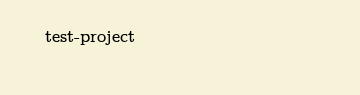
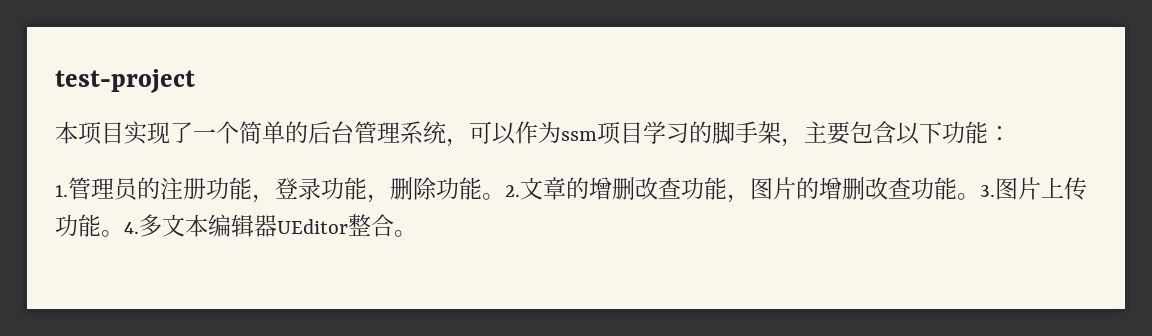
(135, 38) none -> [55,121,1011,147] [55,177,1087,203] [55,214,417,237] // 本项目实现了一个简单的后台管理系统，可以作为ssm项目学习的脚手架，主要包含以下功能： // 1.管理员的注册功能，登录功能，删除功能。2.文章的增删改查功能，图片的增删改查功能。3.图片上传功能。4.多文本编辑器UEditor整合。

